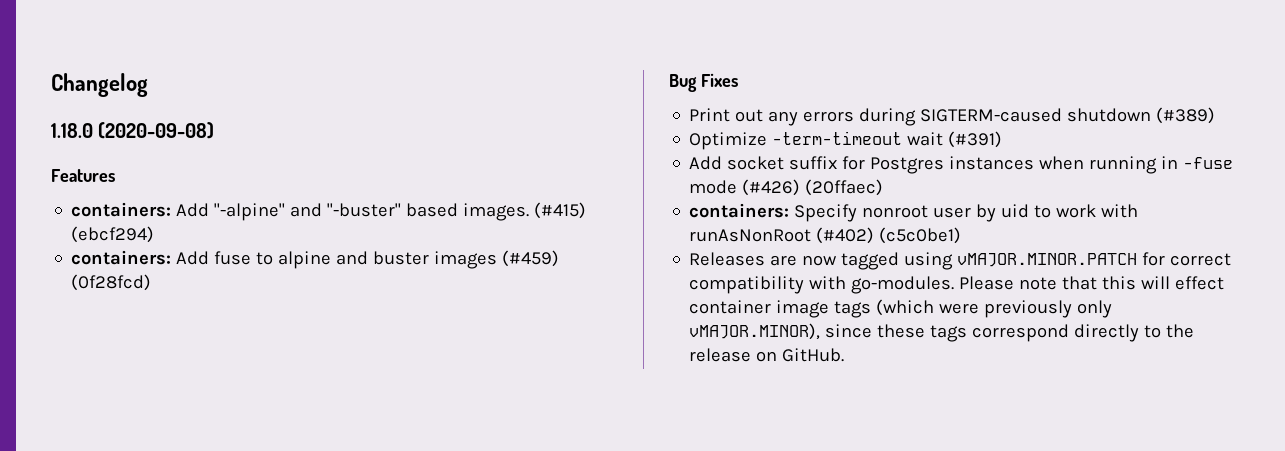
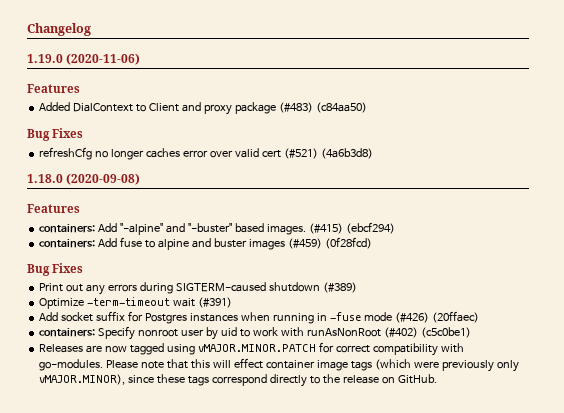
(148, 85) none -> [27,53,141,65] [27,84,80,93] [39,102,367,115] [27,128,84,141] [39,147,373,160] // 1.19.0 (2020-11-06) // Features // Added DialContext to Client and proxy package (#483) (c84aa50) // Bug Fixes // refreshCfg no longer caches error over valid cert (#521) (4a6b3d8)

